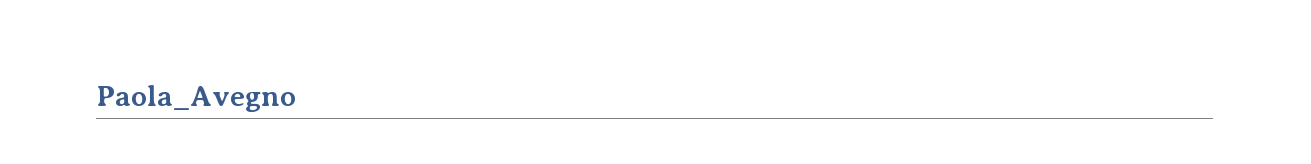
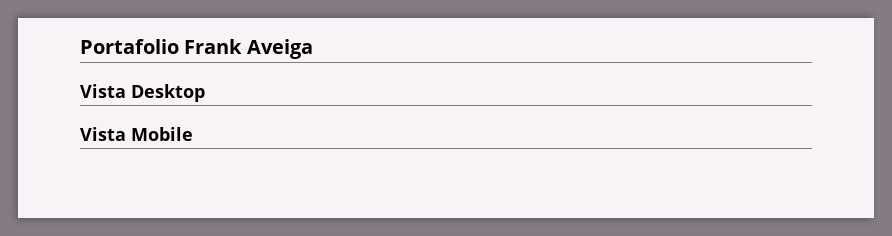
[96,85,296,112] Paola_Avegno -> [80,39,313,59] [80,84,205,102] [80,127,193,141] Portafolio Frank Aveiga // Vista Desktop // Vista Mobile

